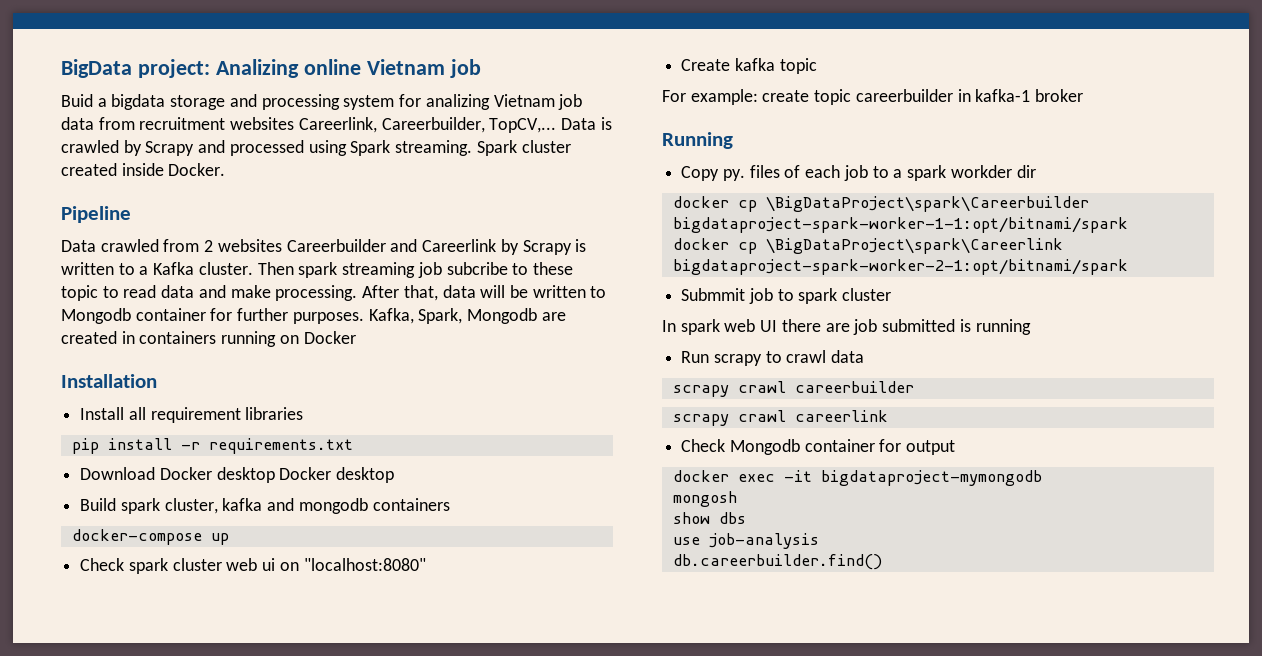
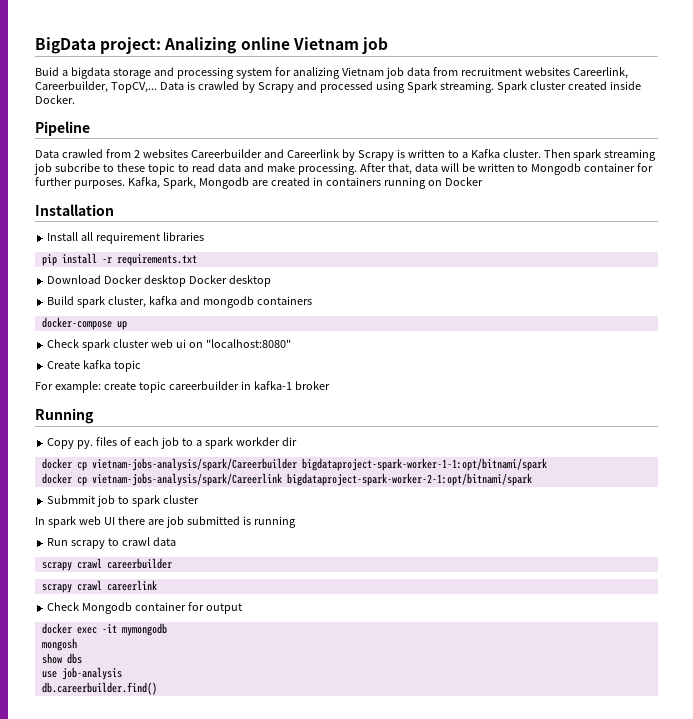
[765,196,1089,212] \BigDataProject\spark\Careerbuilder -> [91,458,297,471] vietnam-jobs-analysis/spark/Careerbuilder
[765,238,1063,254] \BigDataProject\spark\Careerlink -> [91,473,282,486] vietnam-jobs-analysis/spark/Careerlink
[820,470,1042,486] bigdataproject-mymongodb -> [121,623,167,636] mymongodb

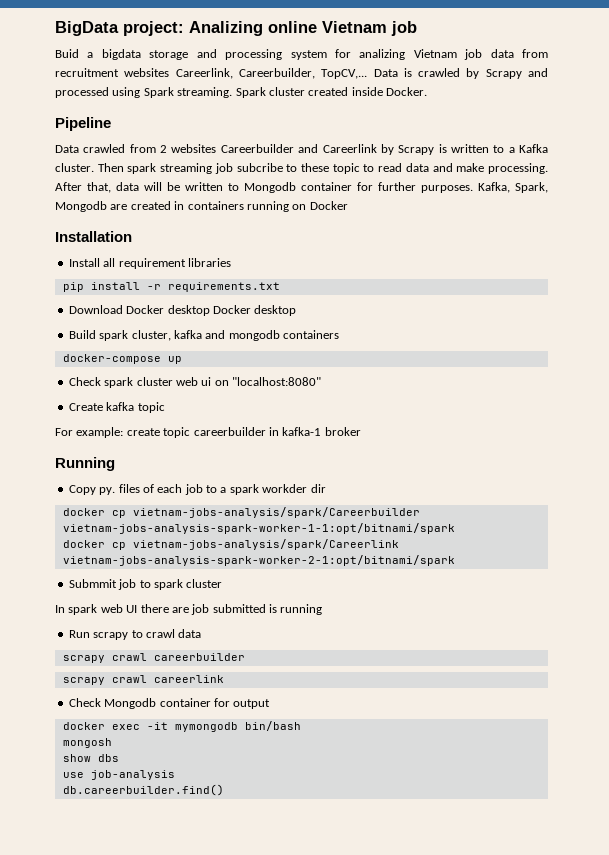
[301,458,547,471] bigdataproject-spark-worker-1-1:opt/bitnami/spark -> [62,523,455,534] vietnam-jobs-analysis-spark-worker-1-1:opt/bitnami/spark
[286,473,532,486] bigdataproject-spark-worker-2-1:opt/bitnami/spark -> [62,555,455,566] vietnam-jobs-analysis-spark-worker-2-1:opt/bitnami/spark
(167, 629) none -> [244,721,301,731] bin/bash

